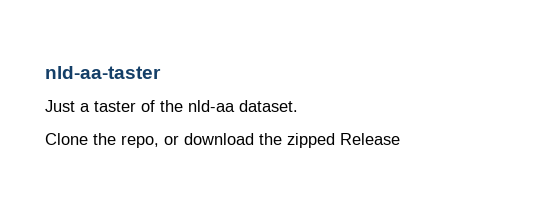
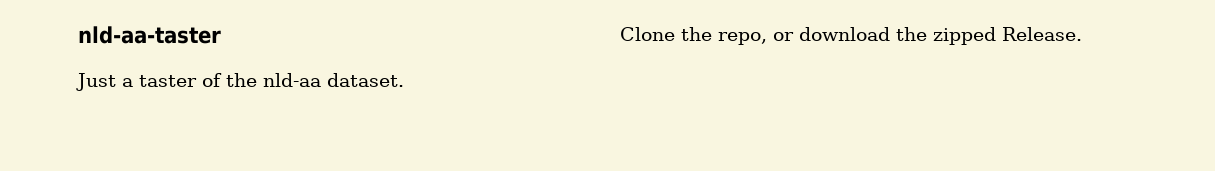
[340,133,400,145] Release -> [1002,27,1082,41] Release.

